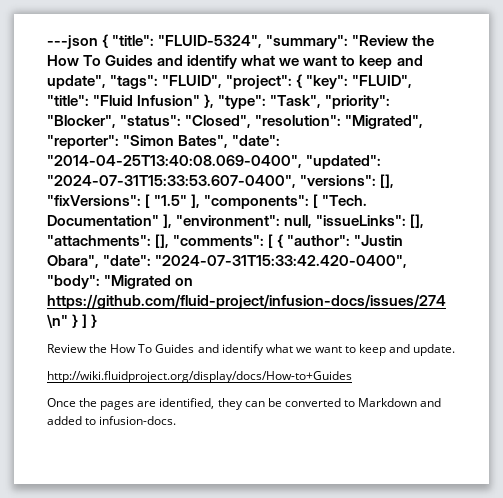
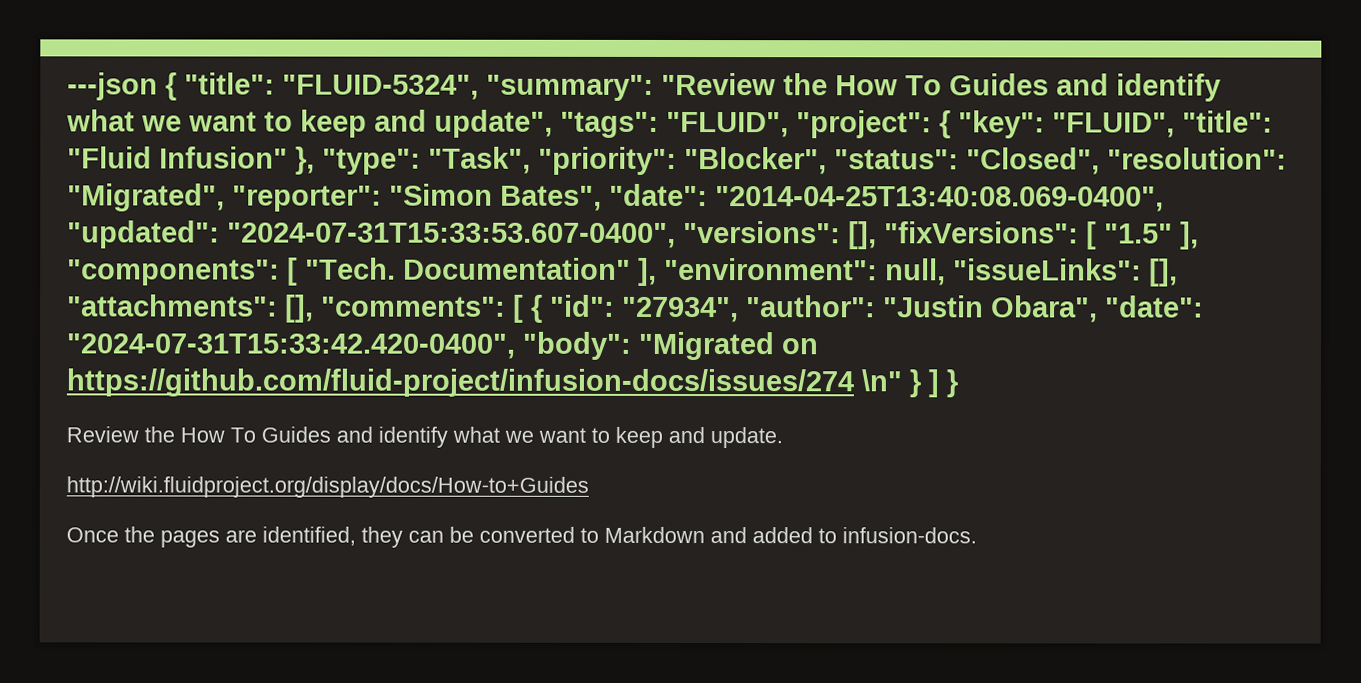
(284, 241) none -> [550,294,739,323] "id": "27934",

